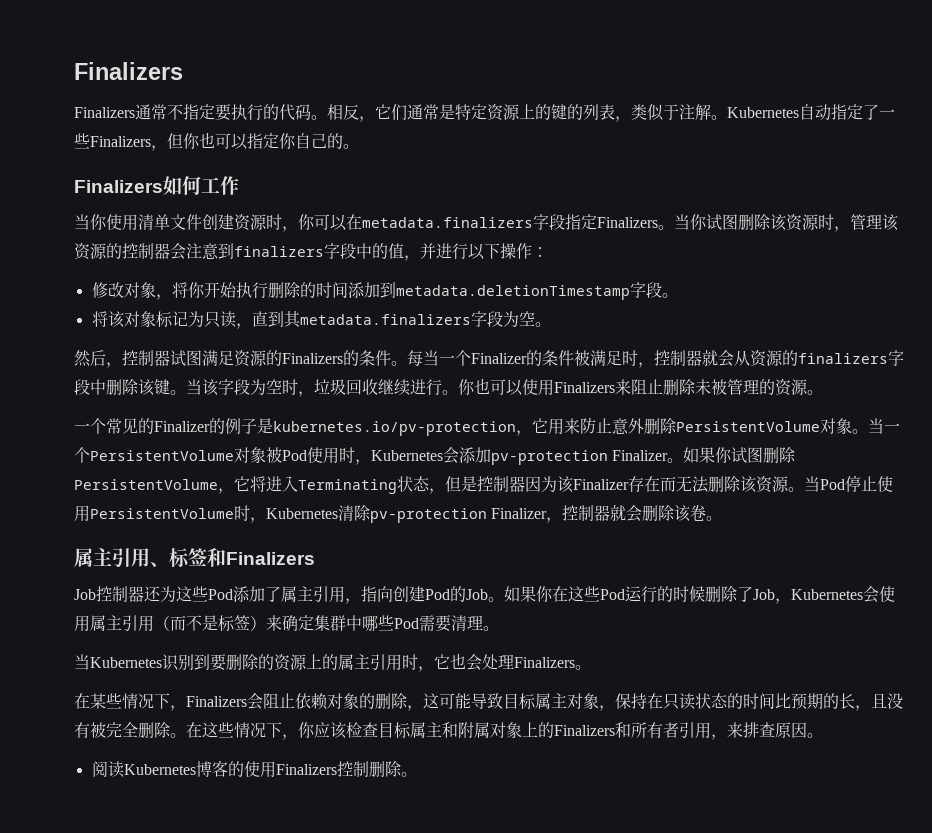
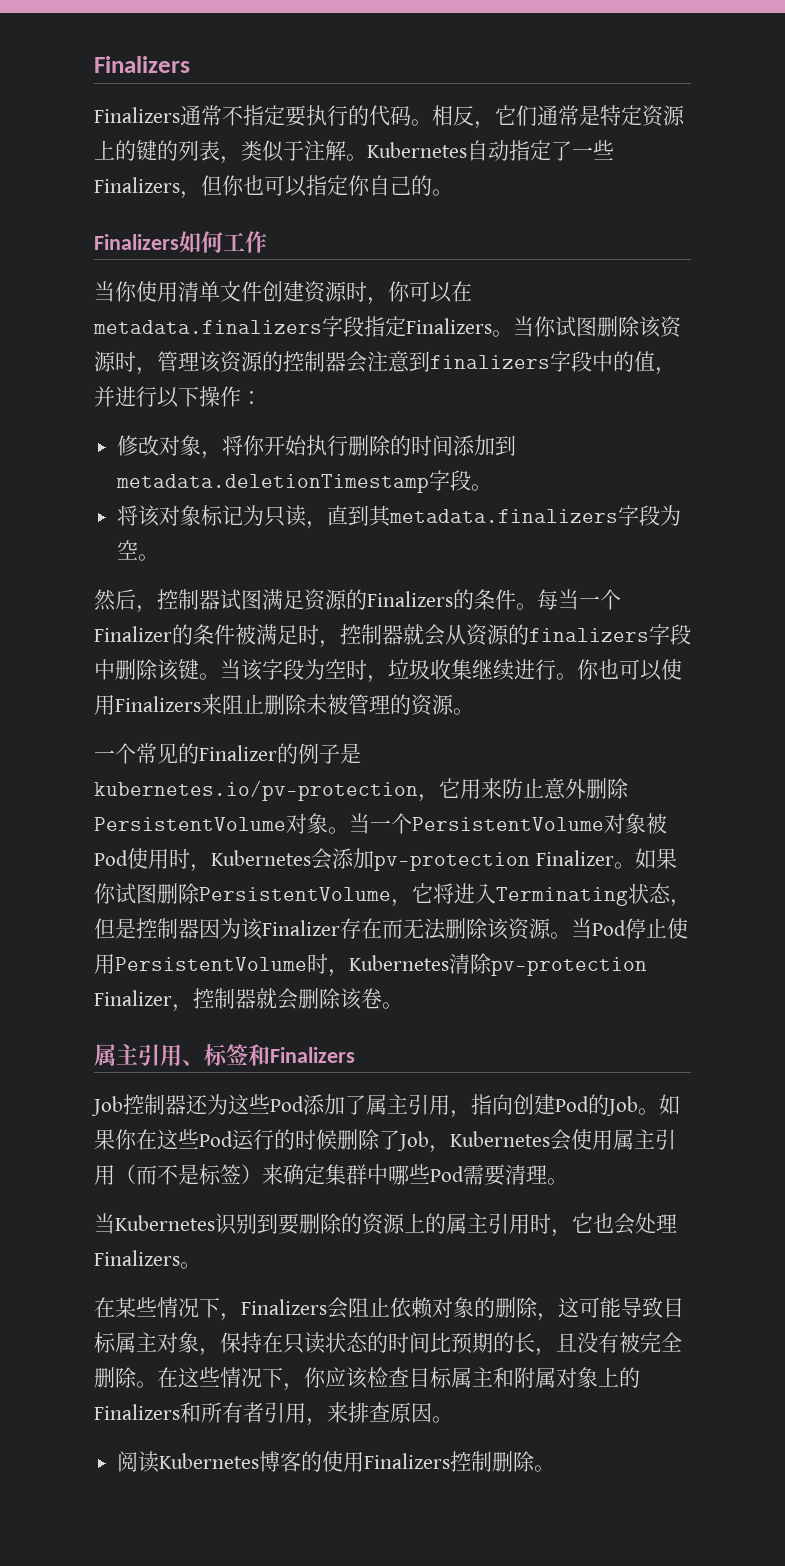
[346,379,378,395] 回收 -> [430,659,472,680] 收集

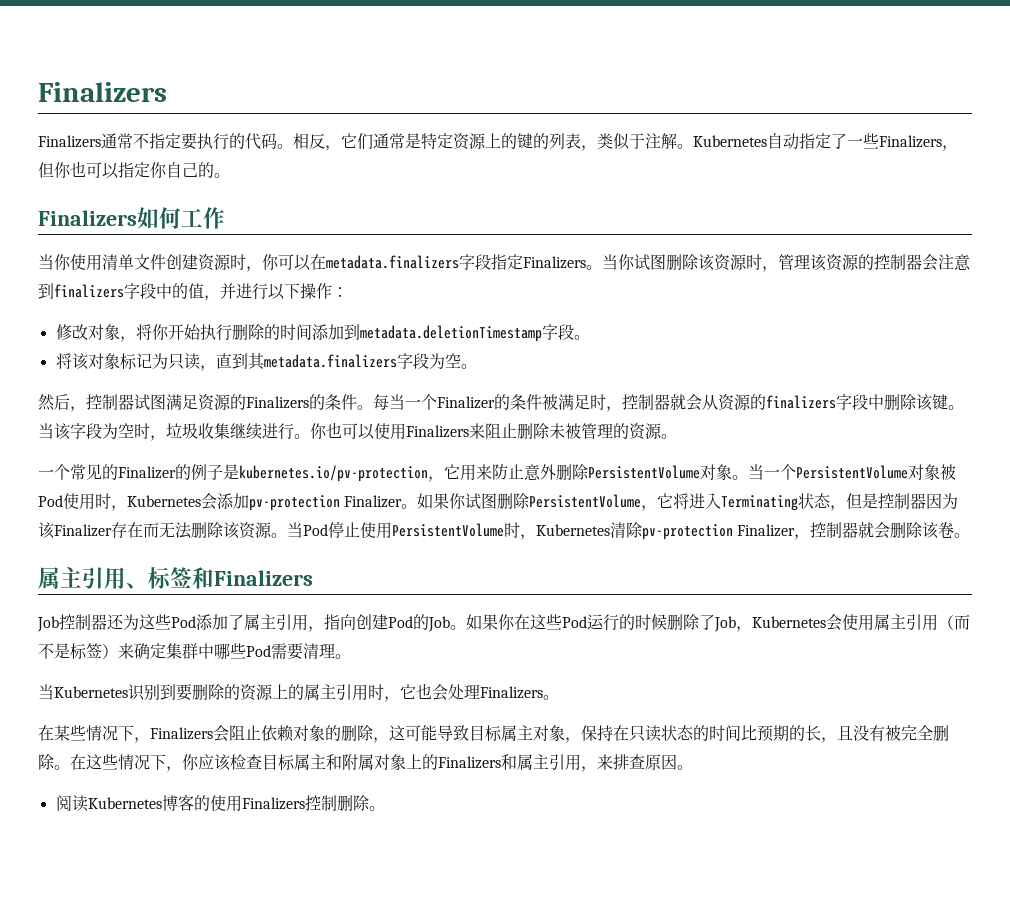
[201,1402,264,1423] 所有者 -> [517,754,549,770] 属主

